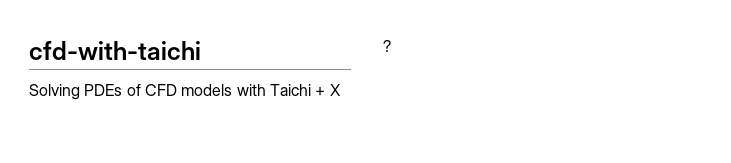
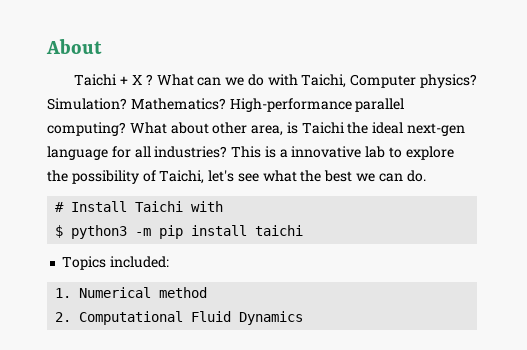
[29,41,201,60] [29,84,341,100] [383,40,391,52] cfd-with-taichi // Solving PDEs of CFD models with Taichi + X ? -> [46,39,102,54] [74,74,477,88] [47,98,405,112] [47,122,466,136] [47,146,454,160] [47,170,426,184] [55,201,224,212] [55,225,304,239] [62,256,170,270] [55,287,208,298] [55,311,304,325] About // Taichi + X ? What can we do with Taichi, Computer physics? Simulation? Mathematics? High-performance parallel computing? What about other area, is Taichi the ideal next-gen language for all industries? This is a innovative lab to explore the possibility of Taichi, let's see what the best we can do. // # Install Taichi with // $ python3 -m pip install taichi // Topics included: // 1. Numerical method // 2. Computational Fluid Dynamics

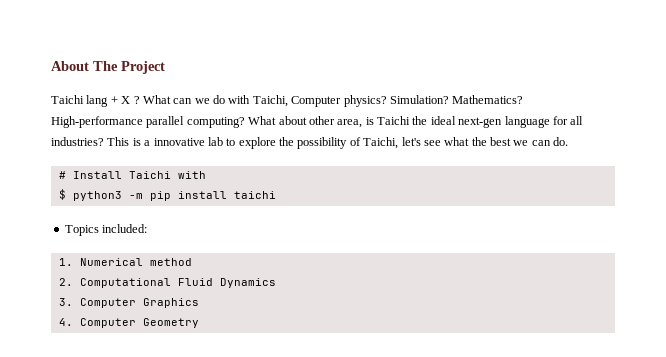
[74,74,118,86] // Taichi -> [93,61,165,74] [51,95,109,107] The Project // Taichi lang
(304, 318) none -> [58,298,199,308] [58,318,199,328] // 3. Computer Graphics // 4. Computer Geometry

